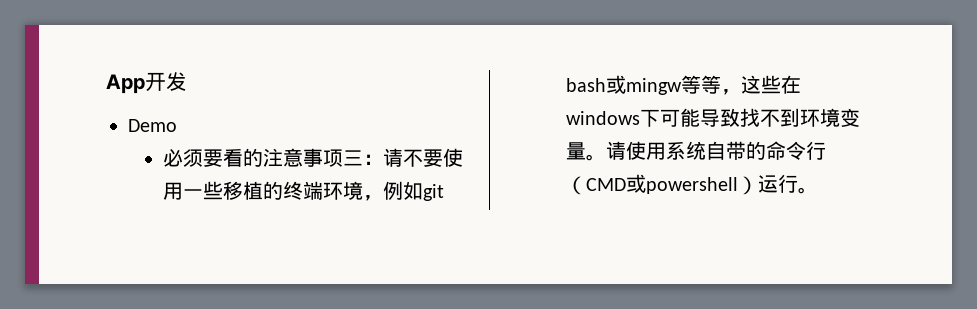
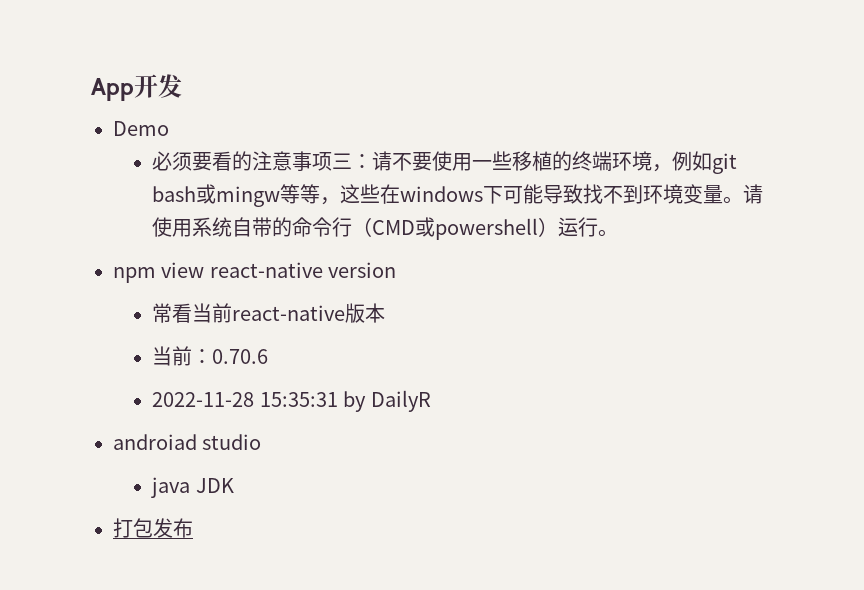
(819, 190) none -> [113,262,397,283] [152,303,386,323] [152,346,269,366] [152,390,431,412] [113,434,262,450] [151,477,234,498] [113,518,193,538] // npm view react-native version // 常看当前react-native版本 // 当前：0.70.6 // 2022-11-28 15:35:31 by DailyR // androiad studio // java JDK // 打包发布

